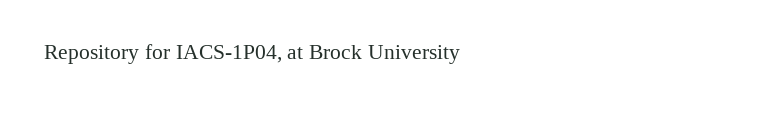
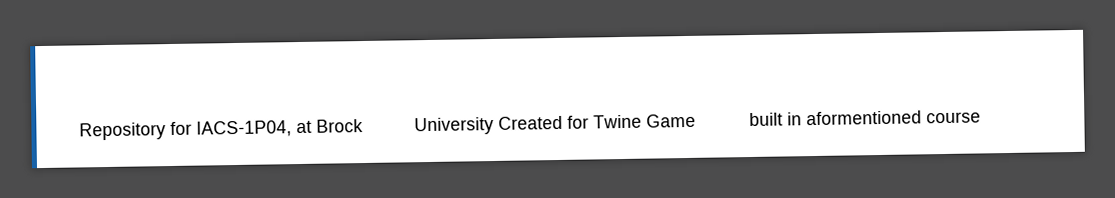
(461, 54) none -> [498,110,981,130] Created for Twine Game built in aformentioned course

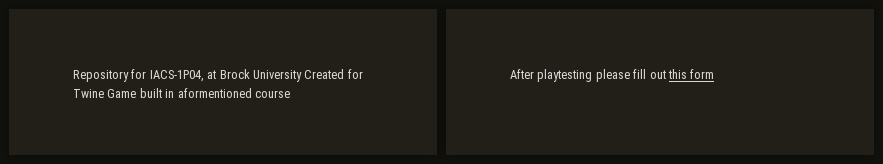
(981, 117) none -> [510,69,715,82] // After playtesting please fill out this form

